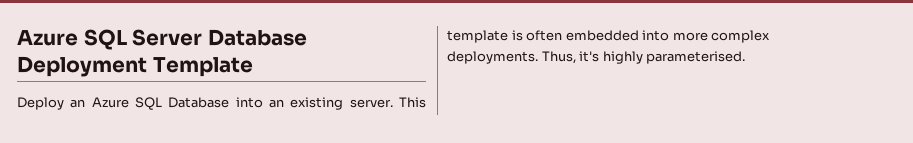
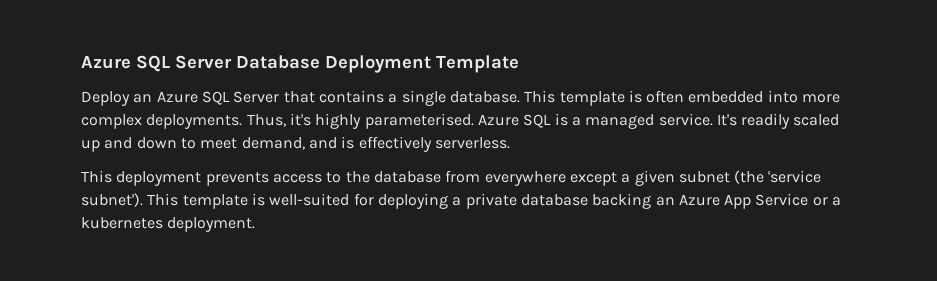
[168,97,393,110] Database into an existing server. -> [233,90,520,106] Server that contains a single database.
(746, 57) none -> [477,113,840,129] [81,136,510,152] [81,170,822,186] [81,193,842,209] [81,217,256,232] Azure SQL is a managed service. It's readily scaled up and down to meet demand, and is effectively serverless. // This deployment prevents access to the database from everywhere except a given subnet (the 'service subnet'). This template is well-suited for deploying a private database backing an Azure App Service or a kubernetes deployment.

